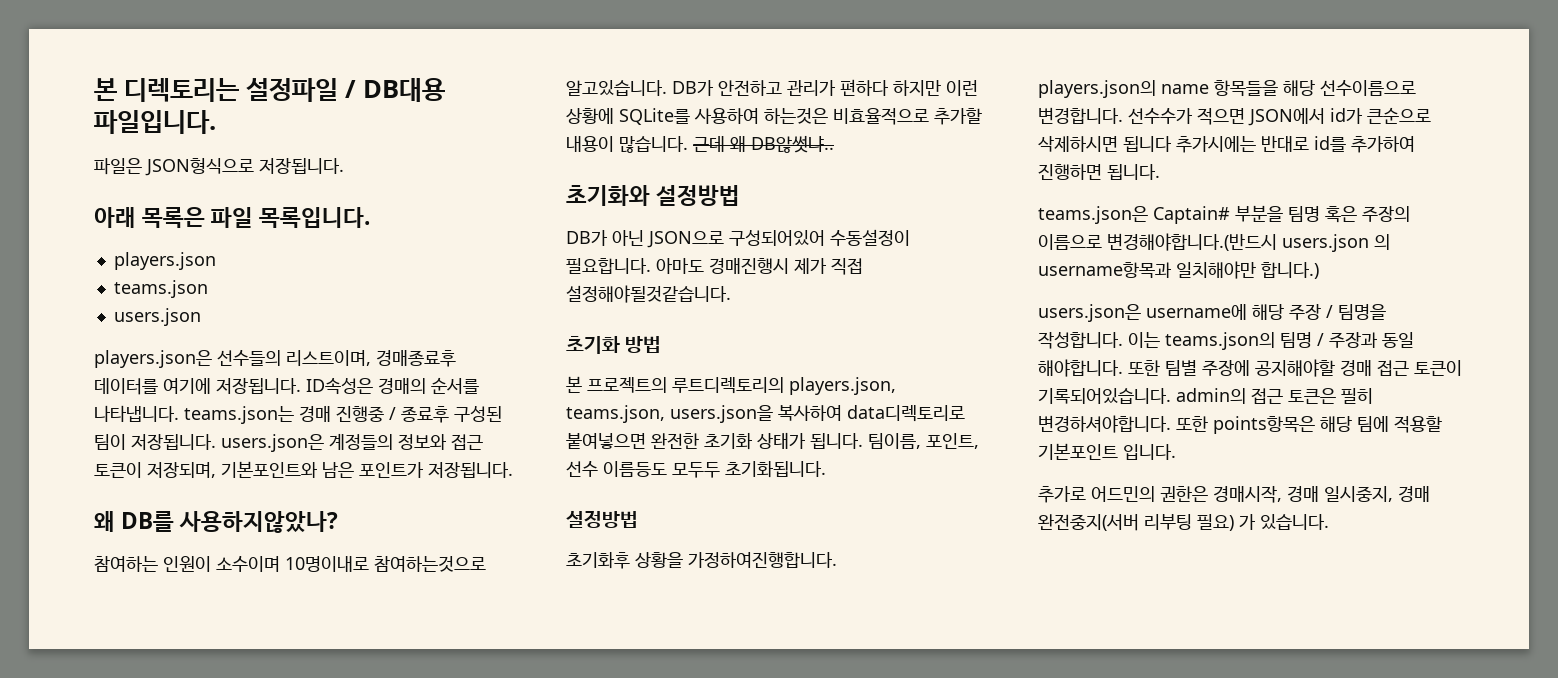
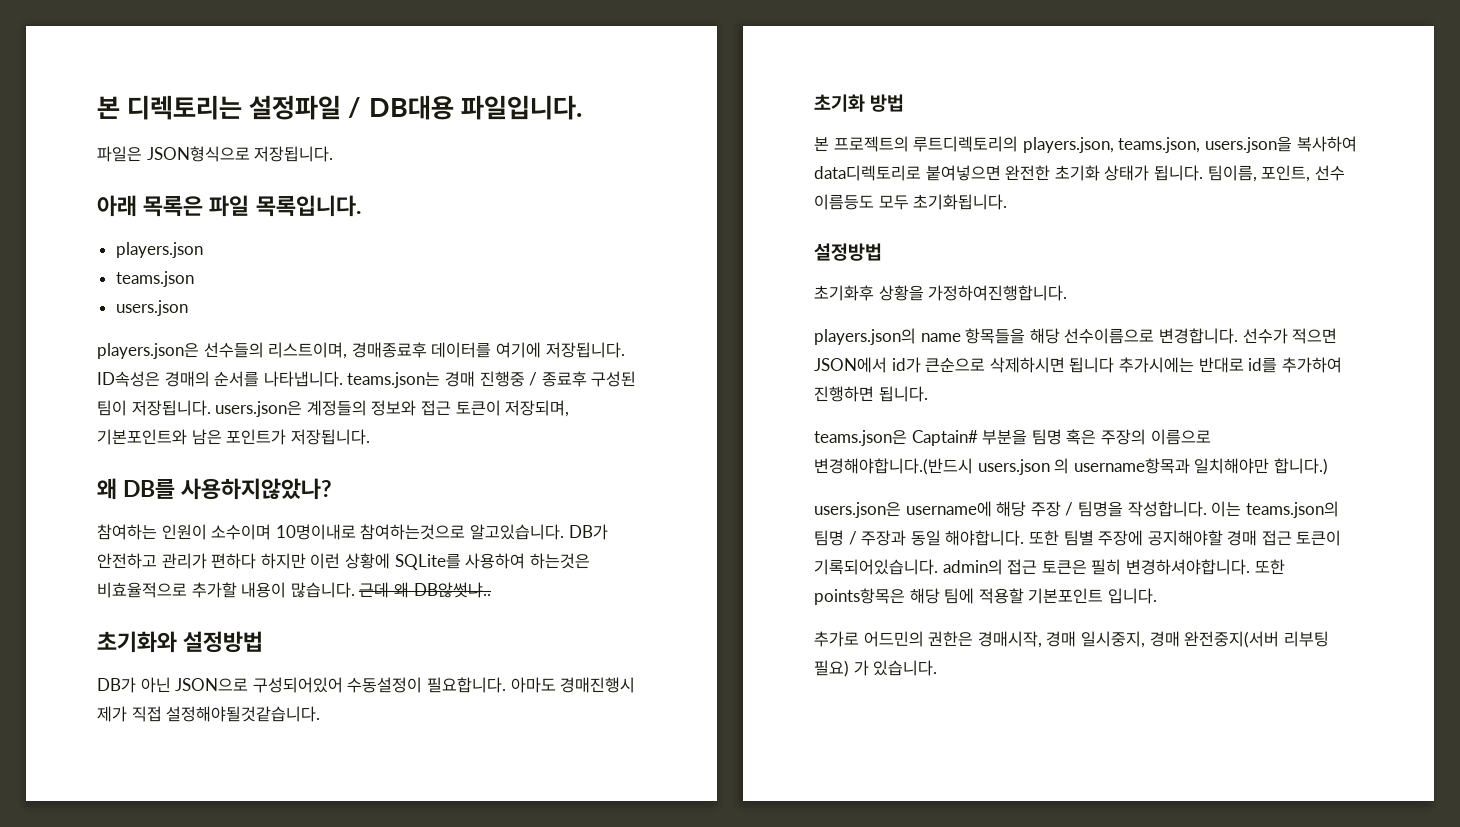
[672,462,720,478] 모두두 -> [878,195,909,210] 모두
[1128,108,1193,124] 선수수가 -> [1242,328,1288,344] 선수가

